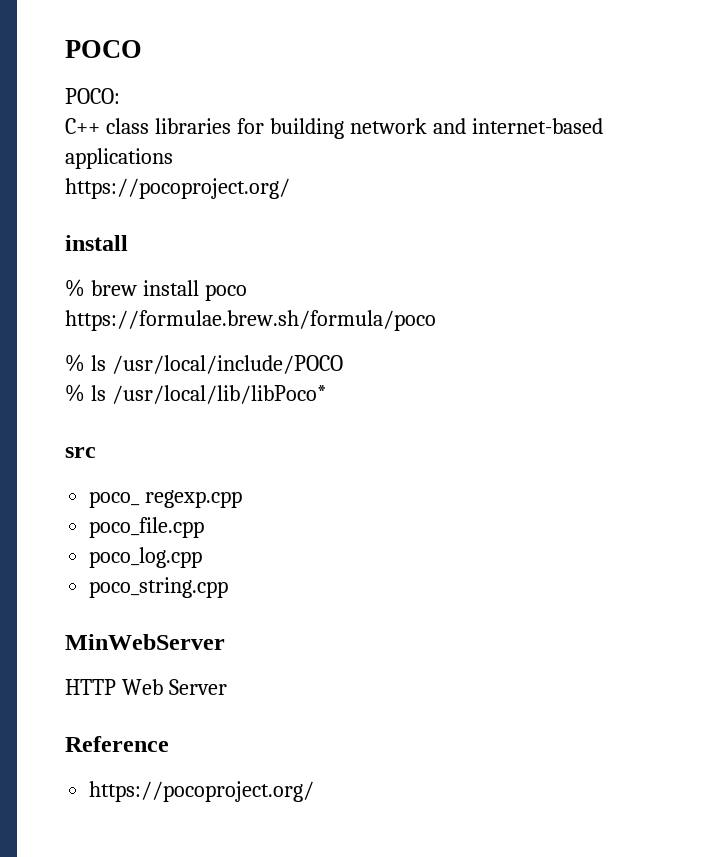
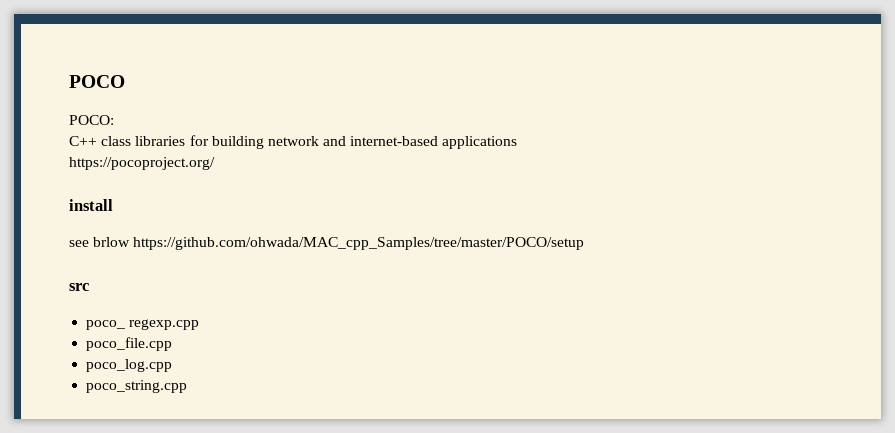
[65,279,247,301] [65,310,436,331] [65,354,343,374] [65,384,326,404] % brew install poco // https://formulae.brew.sh/formula/poco // % ls /usr/local/include/POCO // % ls /usr/local/lib/libPoco* -> [69,237,585,250] see brlow https://github.com/ohwada/MAC_cpp_Samples/tree/master/POCO/setup
[65,634,225,650] [65,679,227,695] [65,736,169,752] [89,781,315,802] // MinWebServer // HTTP Web Server // Reference // https://pocoproject.org/ -> (188, 386) none

